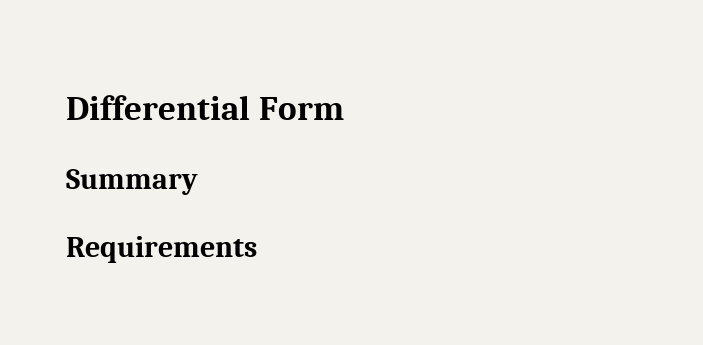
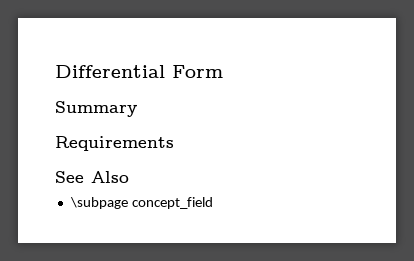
(257, 249) none -> [55,171,129,183] [69,197,213,209] // See Also // \subpage concept_field

